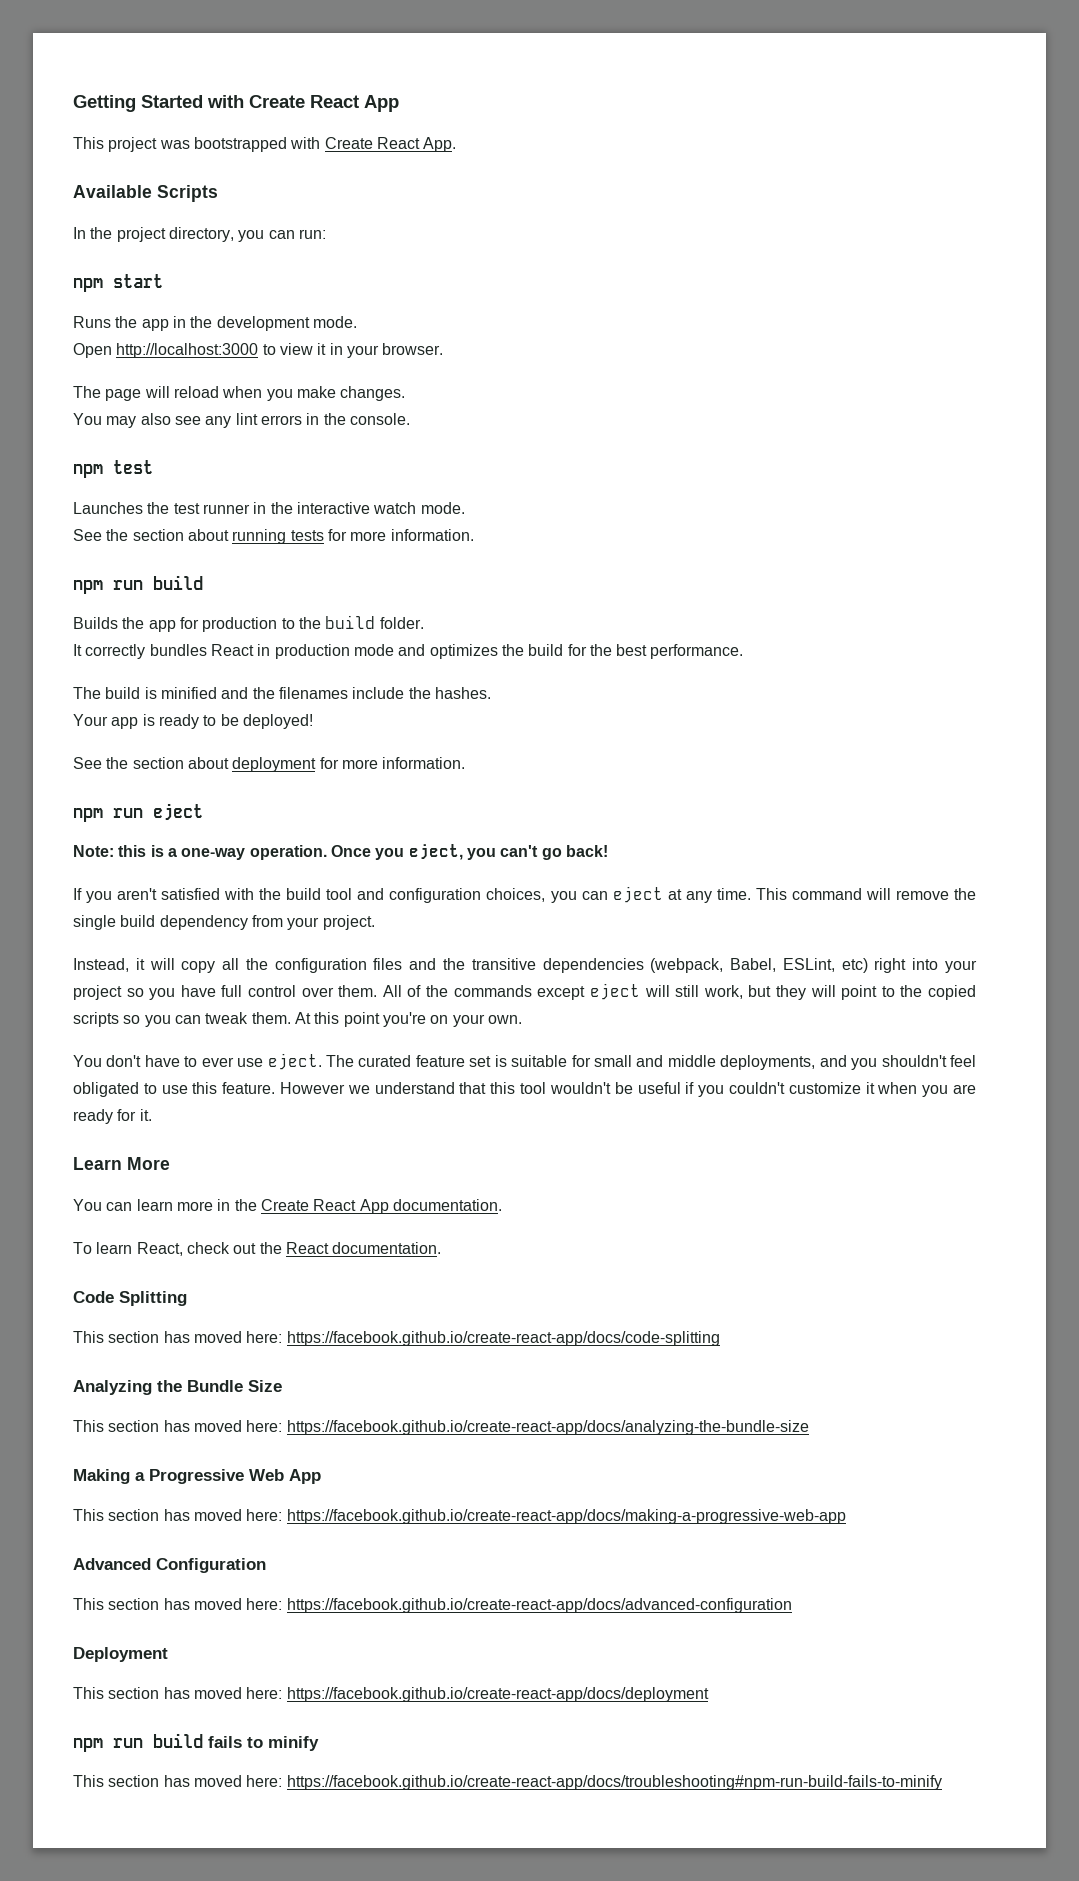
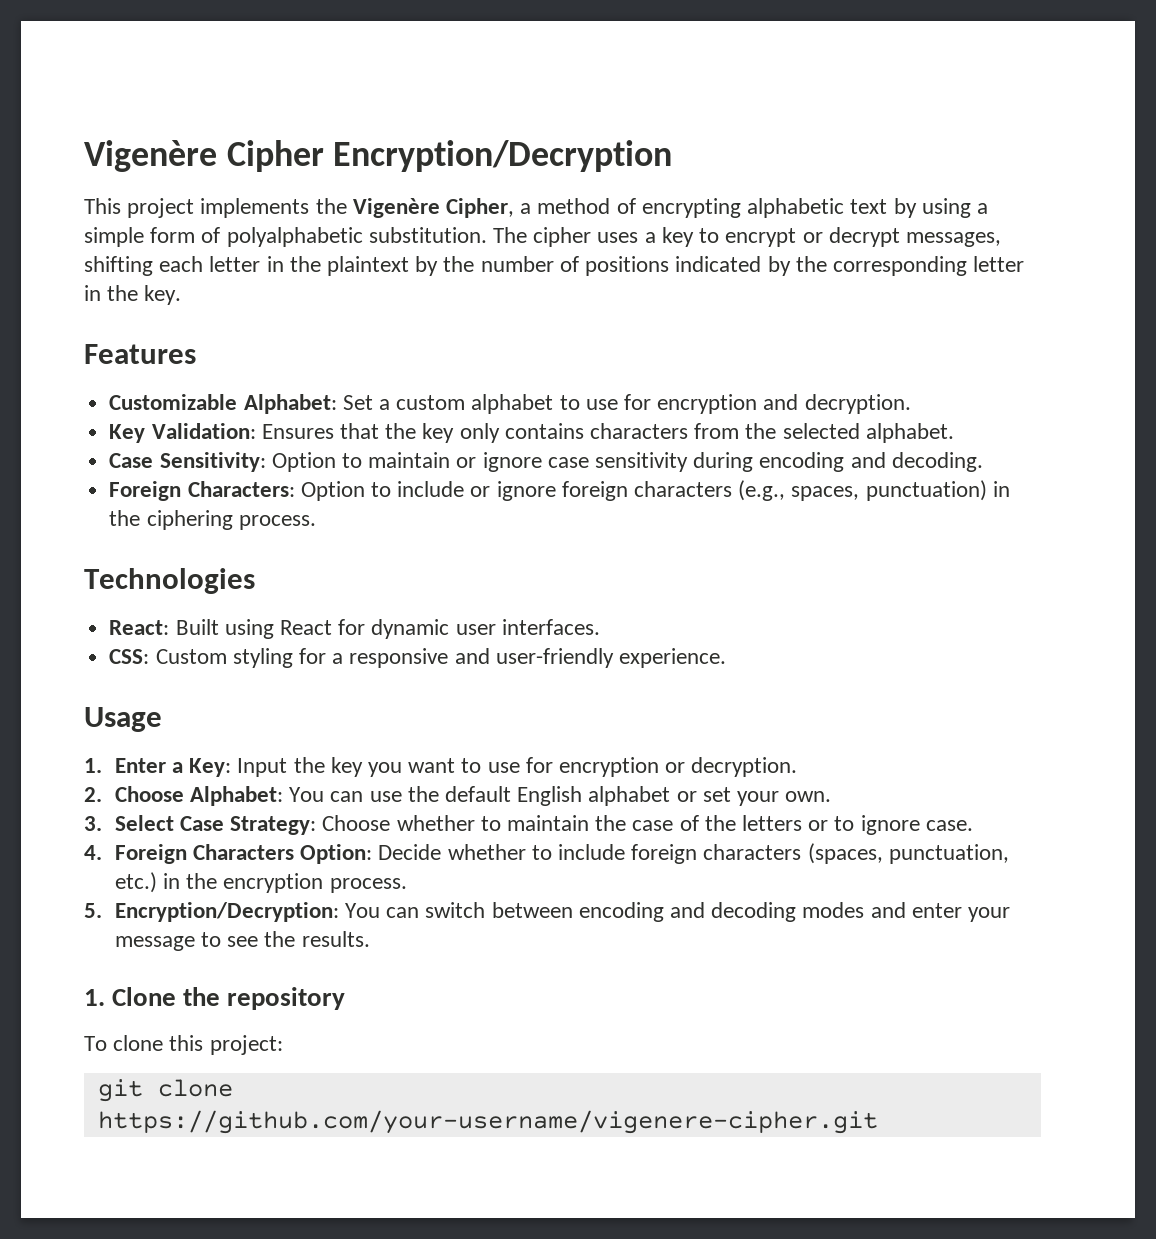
[73,95,399,112] [73,137,457,152] [73,185,218,202] [73,227,326,242] [73,274,163,292] [73,316,357,331] [73,343,444,358] [73,386,406,401] [73,413,410,428] [73,460,153,478] [73,502,465,514] [73,529,474,544] [73,575,203,594] [73,615,424,632] [73,644,744,659] [73,687,491,699] [73,714,313,729] [73,757,466,772] [73,803,203,822] [73,844,608,860] [73,886,976,903] [73,915,375,930] [73,958,978,973] [73,983,976,1000] [73,1012,522,1027] [73,1053,977,1070] [73,1082,977,1097] [73,1109,152,1124] [73,1157,170,1170] [73,1199,502,1214] [73,1242,442,1256] [73,1291,187,1306] [73,1331,720,1346] [73,1380,282,1395] [73,1420,809,1435] [73,1469,321,1484] [73,1509,846,1524] [73,1558,266,1573] [73,1598,792,1613] [73,1647,168,1662] [73,1687,709,1702] [73,1733,319,1752] [73,1775,942,1790] Getting Started with Create React App // This project was bootstrapped with Create React App. // Available Scripts // In the project directory, you can run: // npm start // Runs the app in the development mode. // Open http://localhost:3000 to view it in your browser. // The page will reload when you make changes. // You may also see any lint errors in the console. // npm test // Launches the test runner in the interactive watch mode. // See the section about running tests for more information. // npm run build // Builds the app for production to the build folder. // It correctly bundles React in production mode and optimizes the build for the best performance. // The build is minified and the filenames include the hashes. // Your app is ready to be deployed! // See the section about deployment for more information. // npm run eject // Note: this is a one-way operation. Once you eject, you can't go back! // If you aren't satisfied with the build tool and configuration choices, you can eject at any time. This command will remove the single build dependency from your project. // Instead, it will copy all the configuration files and the transitive dependencies (webpack, Babel, ESLint, etc) right into your project so you have full control over them. All of the commands except eject will still work, but they will point to the copied scripts so you can tweak them. At this point you're on your own. // You don't have to ever use eject. The curated feature set is suitable for small and middle deployments, and you shouldn't feel obligated to use this feature. However we understand that this tool wouldn't be useful if you couldn't customize it when you are ready for it. // Learn More // You can learn more in the Create React App documentation. // To learn React, check out the React documentation. // Code Splitting // This section has moved here: https://facebook.github.io/create-react-app/docs/code-splitting // Analyzing the Bundle Size // This section has moved here: https://facebook.github.io/create-react-app/docs/analyzing-the-bundle-size // Making a Progressive Web App // This section has moved here: https://facebook.github.io/create-react-app/docs/making-a-progressive-web-app // Advanced Configuration // This section has moved here: https://facebook.github.io/create-react-app/docs/advanced-configuration // Deployment // This section has moved here: https://facebook.github.io/create-react-app/docs/deployment // npm run build fails to minify // This section has moved here: https://facebook.github.io/create-react-app/docs/troubleshooting#npm-run-build-fails-to-minify -> [84,140,673,172] [84,198,988,218] [84,227,1001,247] [84,256,1025,276] [84,285,182,305] [84,344,196,364] [109,394,911,414] [109,423,954,443] [109,452,983,472] [109,480,1010,501] [109,510,316,530] [84,568,255,594] [109,619,600,639] [109,648,726,668] [84,707,162,732] [84,757,798,777] [84,786,832,806] [84,815,973,835] [84,843,1009,864] [114,872,407,893] [84,902,1010,922] [114,931,370,951] [84,987,346,1010] [84,1035,283,1055] [97,1079,233,1102] [97,1110,878,1134] Vigenère Cipher Encryption/Decryption // This project implements the Vigenère Cipher, a method of encrypting alphabetic text by using a simple form of polyalphabetic substitution. The cipher uses a key to encrypt or decrypt messages, shifting each letter in the plaintext by the number of positions indicated by the corresponding letter in the key. // Features // Customizable Alphabet: Set a custom alphabet to use for encryption and decryption. // Key Validation: Ensures that the key only contains characters from the selected alphabet. // Case Sensitivity: Option to maintain or ignore case sensitivity during encoding and decoding. // Foreign Characters: Option to include or ignore foreign characters (e.g., spaces, punctuation) in the ciphering process. // Technologies // React: Built using React for dynamic user interfaces. // CSS: Custom styling for a responsive and user-friendly experience. // Usage // 1. Enter a Key: Input the key you want to use for encryption or decryption. // 2. Choose Alphabet: You can use the default English alphabet or set your own. // 3. Select Case Strategy: Choose whether to maintain the case of the letters or to ignore case. // 4. Foreign Characters Option: Decide whether to include foreign characters (spaces, punctuation, etc.) in the encryption process. // 5. Encryption/Decryption: You can switch between encoding and decoding modes and enter your message to see the results. // 1. Clone the repository // To clone this project: // git clone https://github.com/your-username/vigenere-cipher.git

